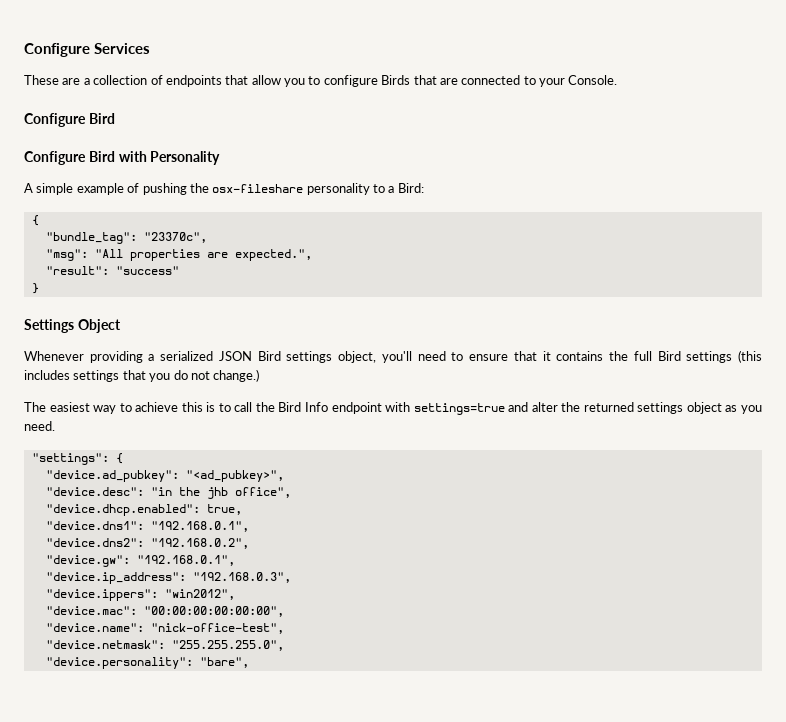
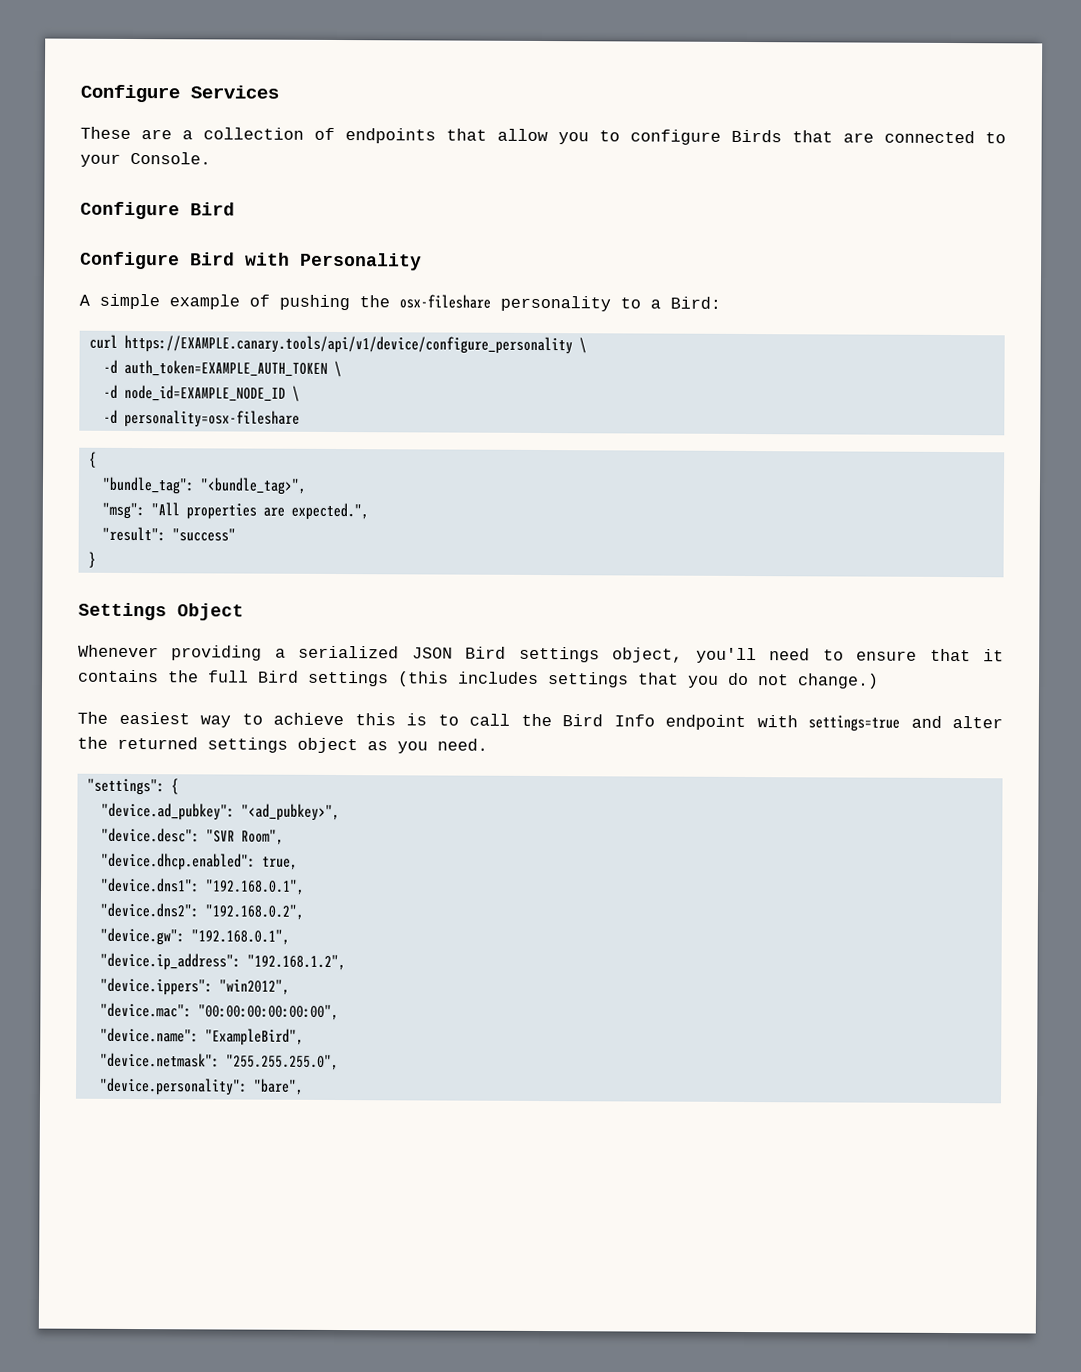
(424, 188) none -> [88,334,587,355] [102,359,342,378] [102,384,300,402] [102,409,300,428] // curl https://EXAMPLE.canary.tools/api/v1/device/configure_personality \ // -d auth_token=EXAMPLE_AUTH_TOKEN \ // -d node_id=EXAMPLE_NODE_ID \ // -d personality=osx-fileshare
[143,232,207,243] "23370c", -> [199,477,307,495] "<bundle_tag>",
[150,487,291,499] "in the jhb office", -> [205,829,284,845] "SVR Room",
[192,572,291,583] "192.168.0.3", -> [246,954,346,971] "192.168.1.2",
[150,623,284,634] "nick-office-test", -> [204,1028,304,1046] "ExampleBird",

